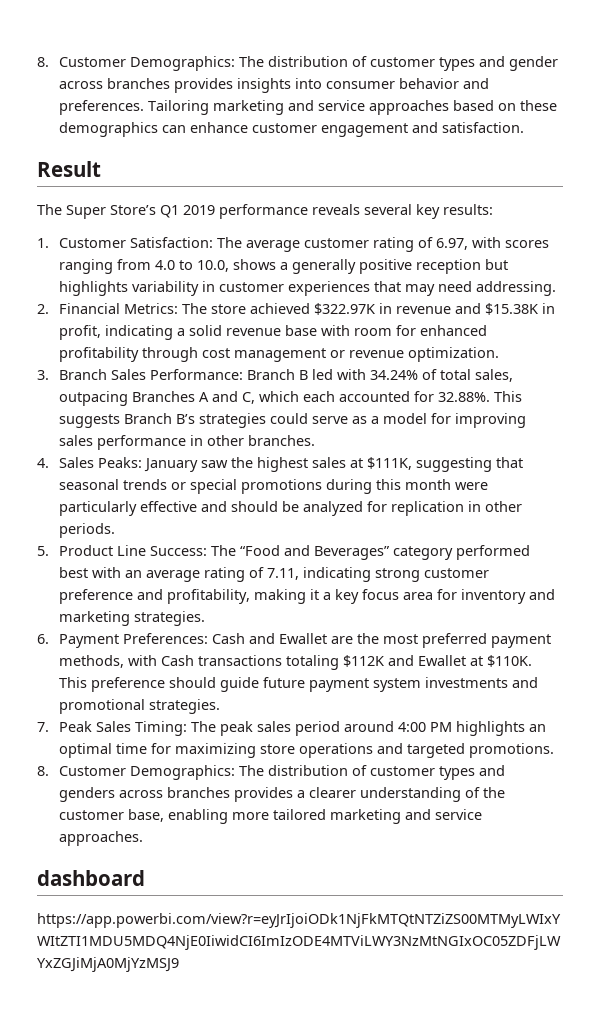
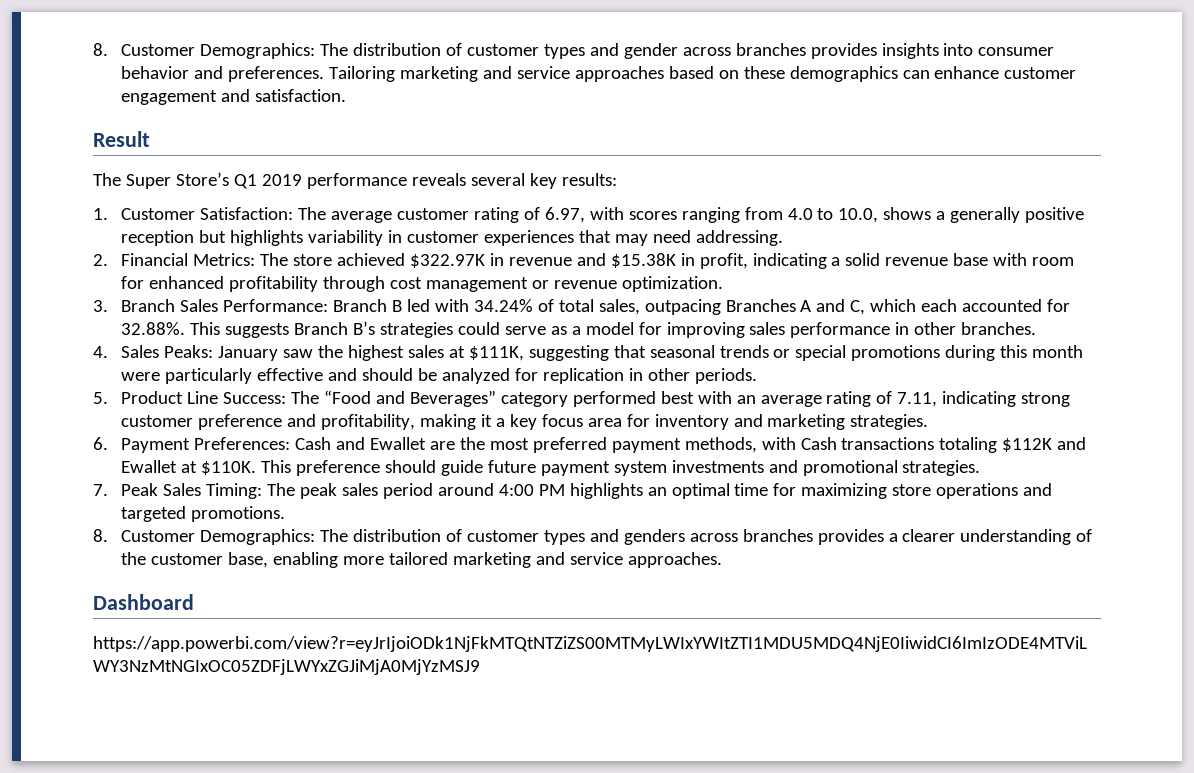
[37,870,145,886] dashboard -> [93,594,194,610] Dashboard

